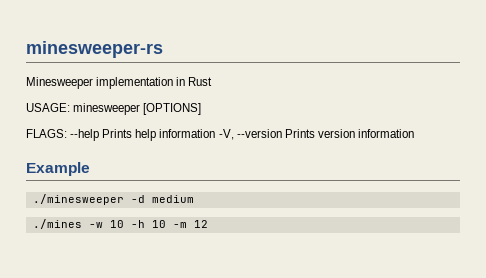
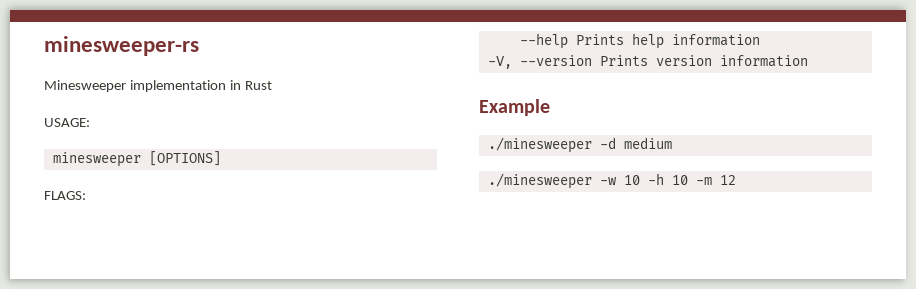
(70, 107) none -> (90, 122) //
(67, 133) none -> (86, 195) //
(216, 133) none -> (760, 40) //
[32,219,82,229] ./mines -> [487,173,592,189] ./minesweeper

